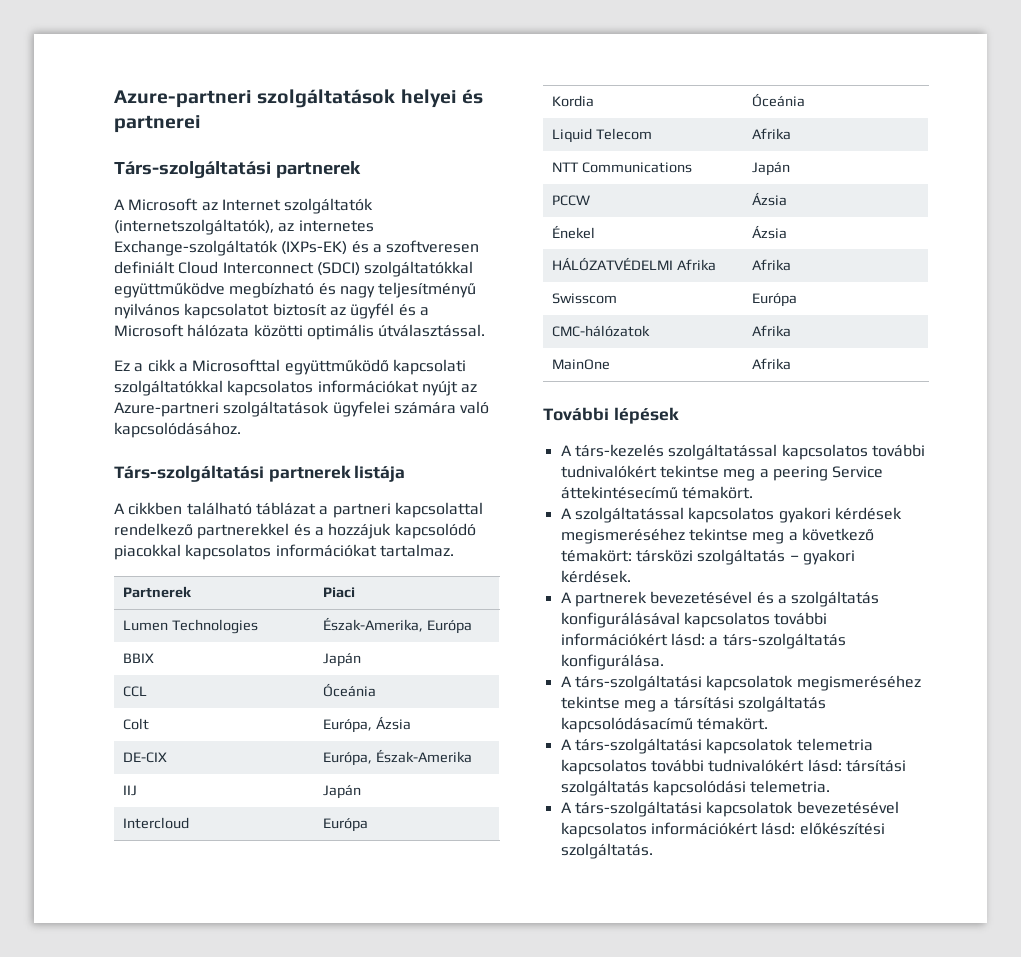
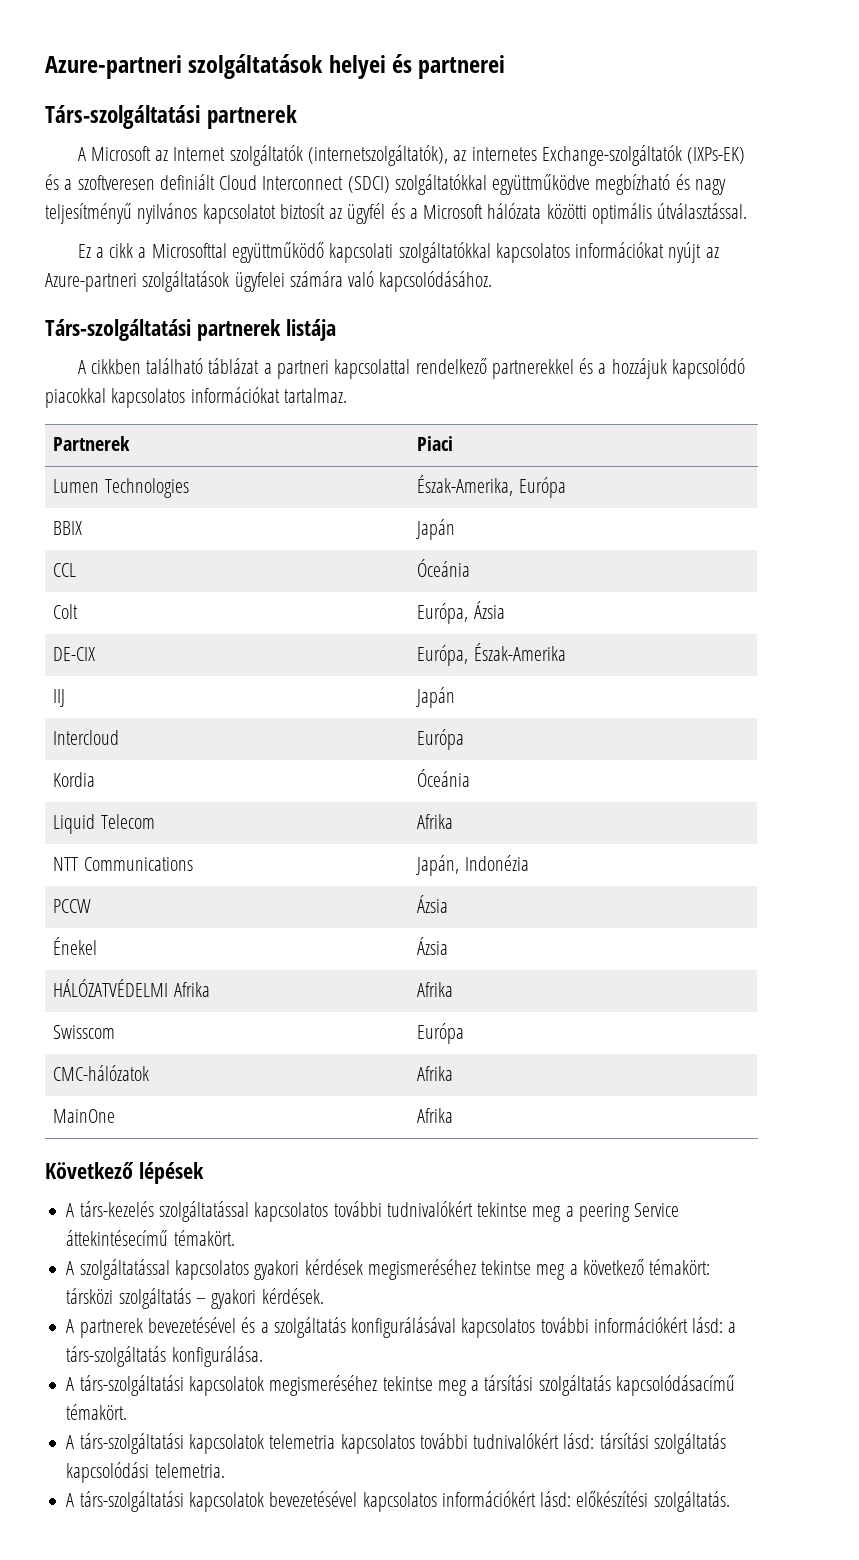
[752,162,791,176] Japán -> [416,855,529,876] Japán, Indonézia
[543,407,609,421] További -> [45,1162,134,1179] Következő

